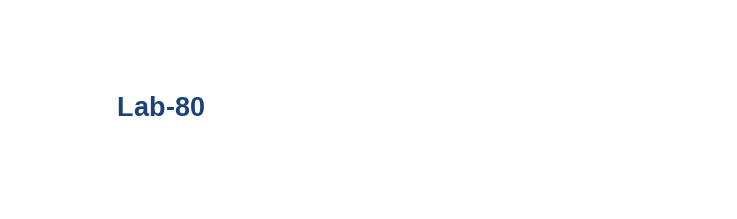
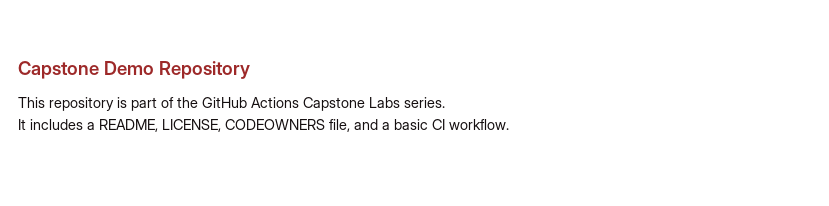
[117,96,205,116] Lab-80 -> [18,61,250,79] [18,97,445,111] [18,119,509,132] Capstone Demo Repository // This repository is part of the GitHub Actions Capstone Labs series. // It includes a README, LICENSE, CODEOWNERS file, and a basic CI workflow.

